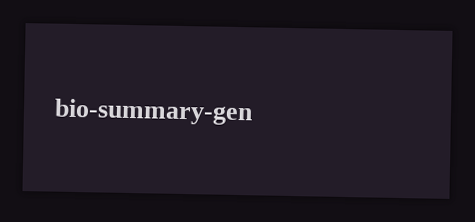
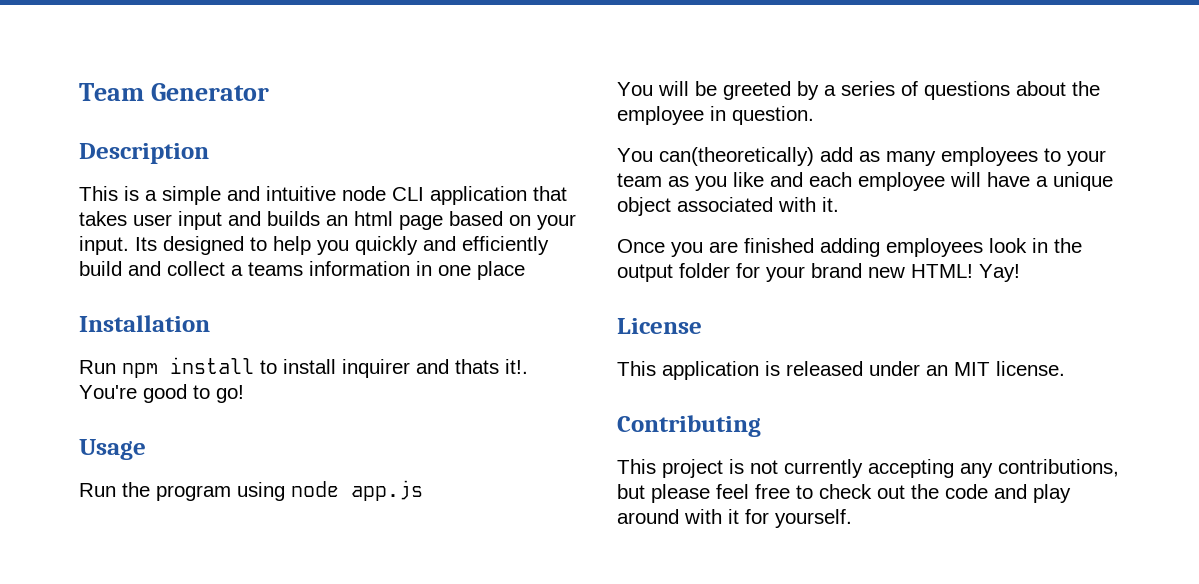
[54,98,254,126] bio-summary-gen -> [79,83,270,101] [79,143,209,164] [79,186,567,205] [79,211,576,230] [79,236,549,255] [79,261,525,280] [79,315,210,332] [79,357,528,378] [79,384,244,403] [79,439,146,460] [79,480,423,501] [617,81,1100,100] [617,106,814,125] [617,147,1106,166] [617,172,1113,191] [617,197,839,216] [617,238,1082,257] [617,263,1020,282] [617,318,702,334] [617,361,1065,380] [617,415,761,437] [617,459,1119,478] [617,484,1071,503] [617,509,852,528] Team Generator // Description // This is a simple and intuitive node CLI application that takes user input and builds an html page based on your input. Its designed to help you quickly and efficiently build and collect a teams information in one place // Installation // Run npm install to install inquirer and thats it!. You're good to go! // Usage // Run the program using node app.js // You will be greeted by a series of questions about the employee in question. // You can(theoretically) add as many employees to your team as you like and each employee will have a unique object associated with it. // Once you are finished adding employees look in the output folder for your brand new HTML! Yay! // License // This application is released under an MIT license. // Contributing // This project is not currently accepting any contributions, but please feel free to check out the code and play around with it for yourself.

